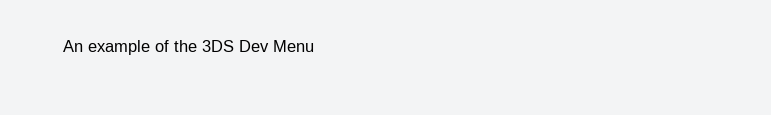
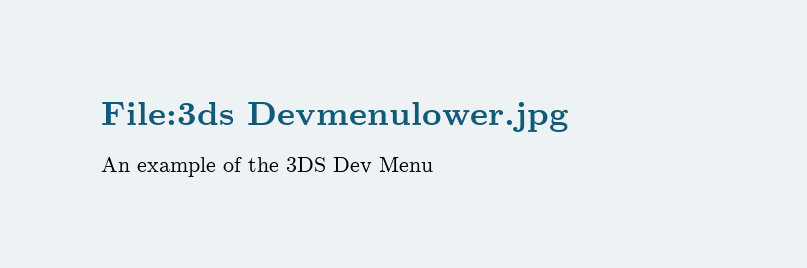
(63, 46) none -> [101,102,569,132] File:3ds Devmenulower.jpg //

